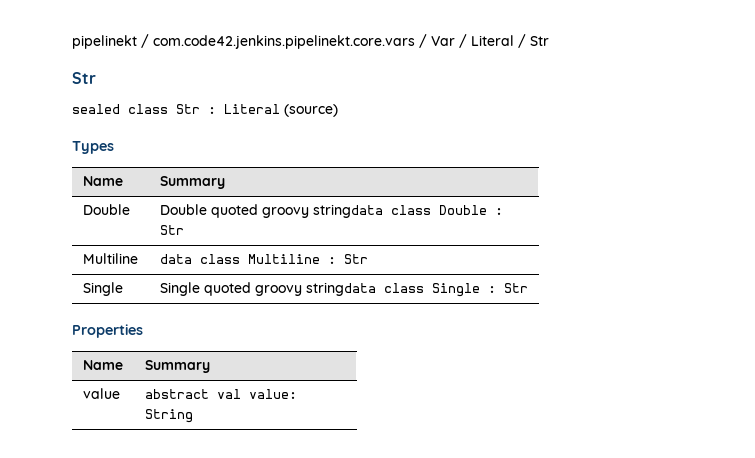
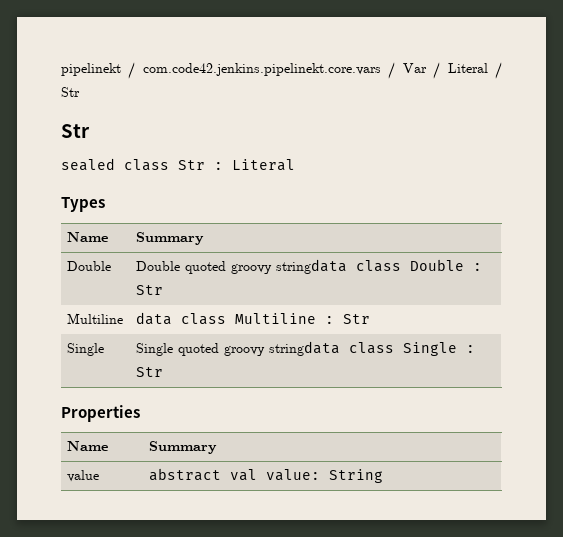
[284,104,338,117] (source) -> (295, 165) none

